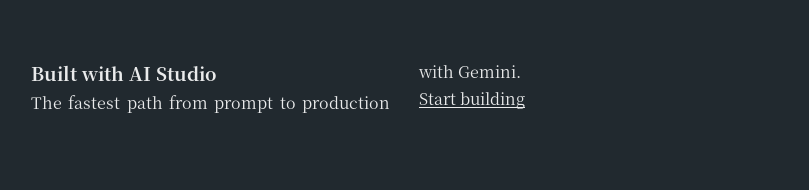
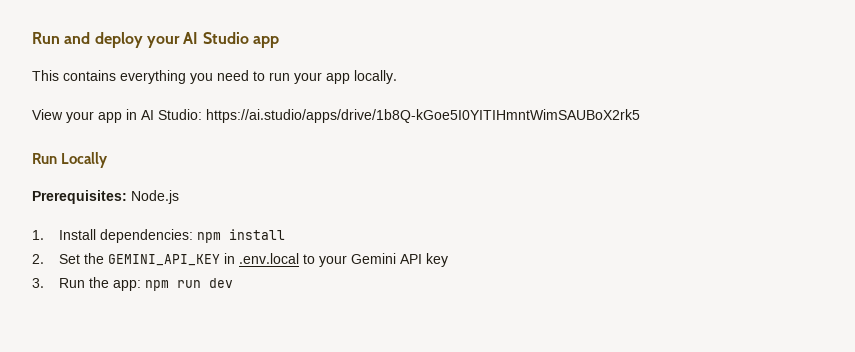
[31,65,217,81] [31,95,390,113] [418,65,522,78] [419,92,526,109] Built with AI Studio // The fastest path from prompt to production with Gemini. // Start building -> [32,32,279,48] [32,70,397,84] [32,109,640,123] [32,152,109,168] [32,190,179,204] [32,229,285,243] [32,253,448,267] [32,277,233,291] Run and deploy your AI Studio app // This contains everything you need to run your app locally. // View your app in AI Studio: https://ai.studio/apps/drive/1b8Q-kGoe5I0YITIHmntWimSAUBoX2rk5 // Run Locally // Prerequisites: Node.js // 1. Install dependencies: npm install // 2. Set the GEMINI_API_KEY in .env.local to your Gemini API key // 3. Run the app: npm run dev

